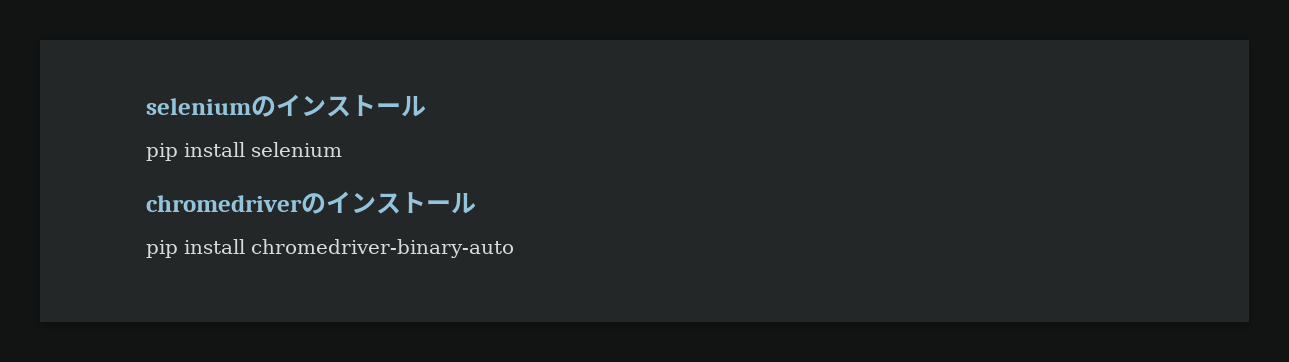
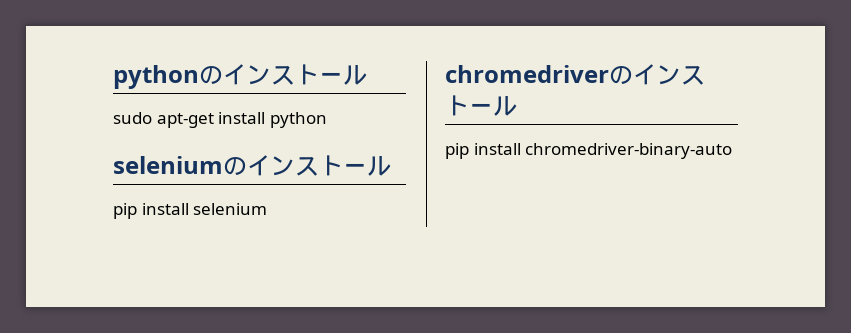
(146, 106) none -> [113,64,367,89] [113,112,327,128] pythonのインストール // sudo apt-get install python //

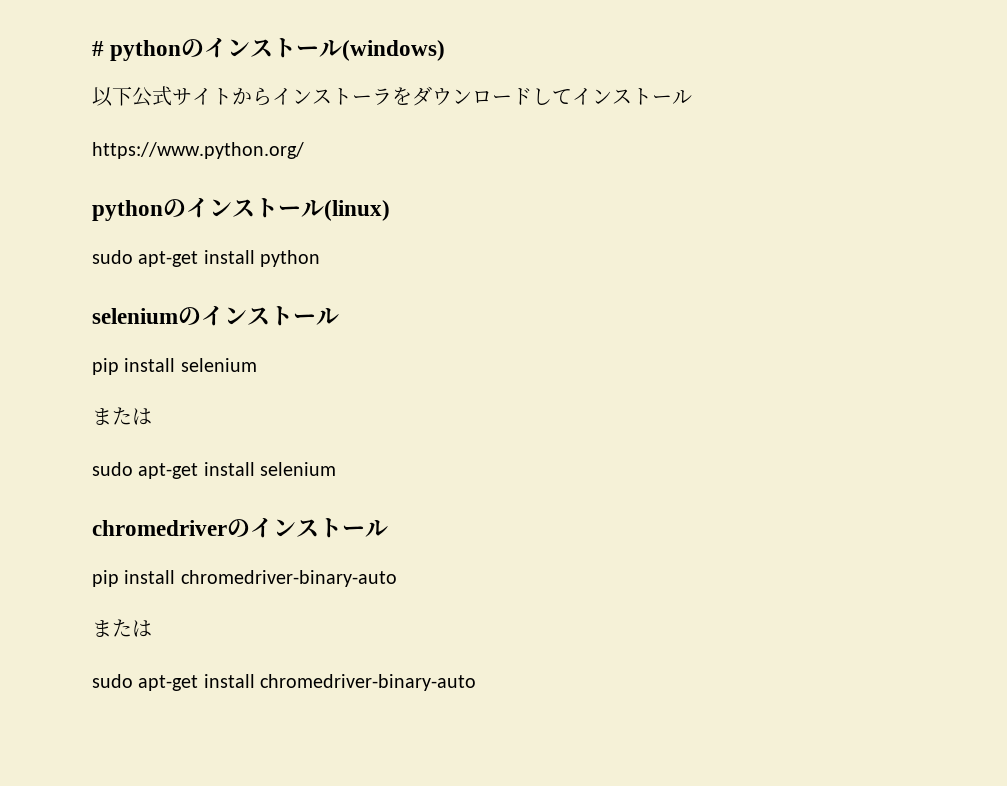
[113,64,367,89] pythonのインストール -> [92,37,446,61] [92,86,692,107] [92,142,304,159] [92,197,390,221] # pythonのインストール(windows) // 以下公式サイトからインストーラをダウンロードしてインストール // https://www.python.org/ // pythonのインストール(linux)
(268, 209) none -> [92,407,152,425] [92,462,337,479] // または // sudo apt-get install selenium
(733, 151) none -> [92,619,152,637] [92,674,477,691] // または // sudo apt-get install chromedriver-binary-auto

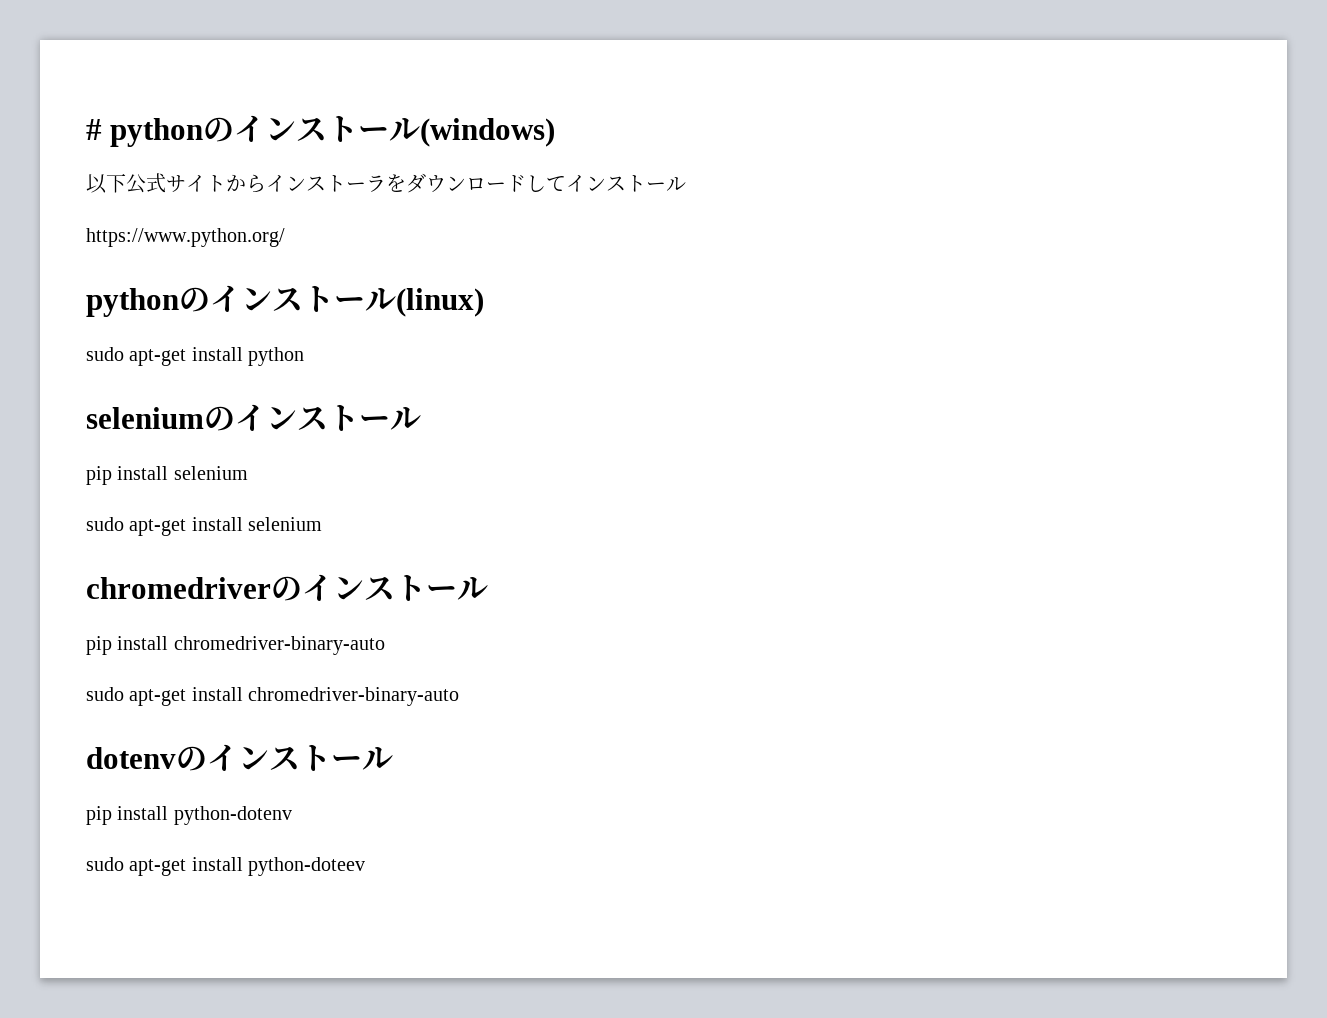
[92,407,152,425] // または -> (248, 473) none
[92,619,152,637] [92,674,477,691] または // sudo apt-get install chromedriver-binary-auto -> [86,687,460,706] [86,744,393,771] [86,806,292,825] [86,857,366,876] sudo apt-get install chromedriver-binary-auto // dotenvのインストール // pip install python-dotenv // sudo apt-get install python-doteev

